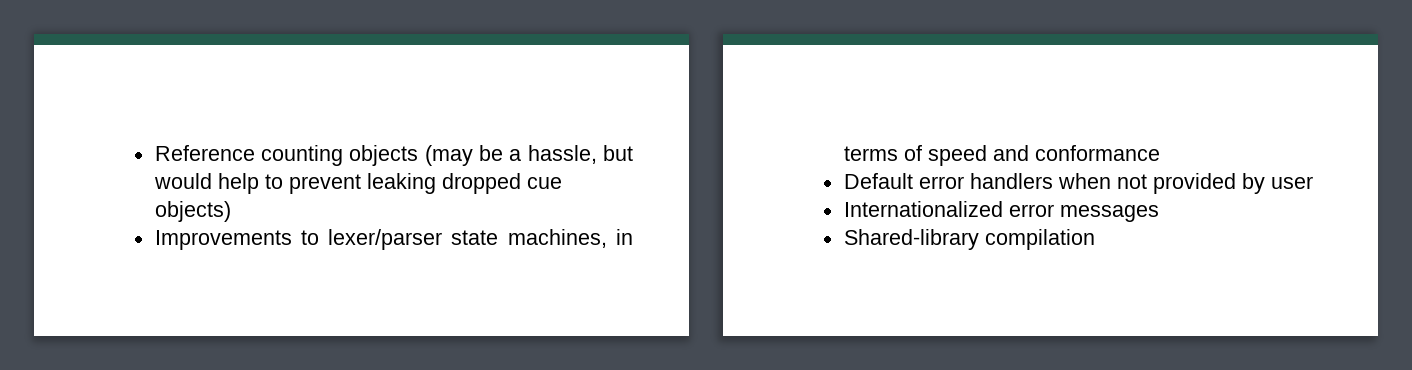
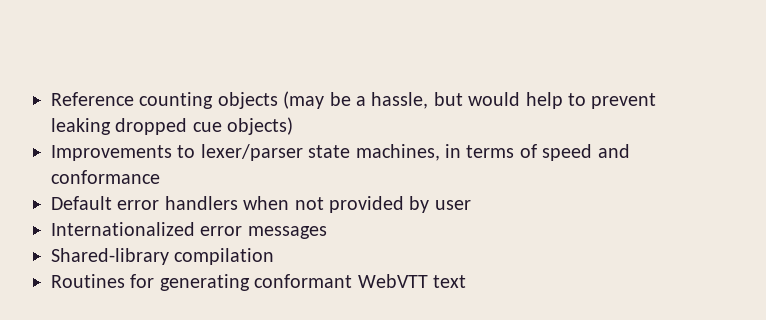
(1095, 239) none -> [51,274,466,291] // Routines for generating conformant WebVTT text

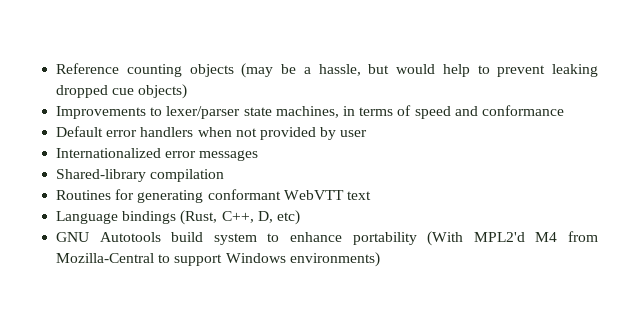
(466, 281) none -> [56,210,300,225] [56,231,599,246] [56,252,380,267] // Language bindings (Rust, C++, D, etc) // GNU Autotools build system to enhance portability (With MPL2'd M4 from Mozilla-Central to support Windows environments)

